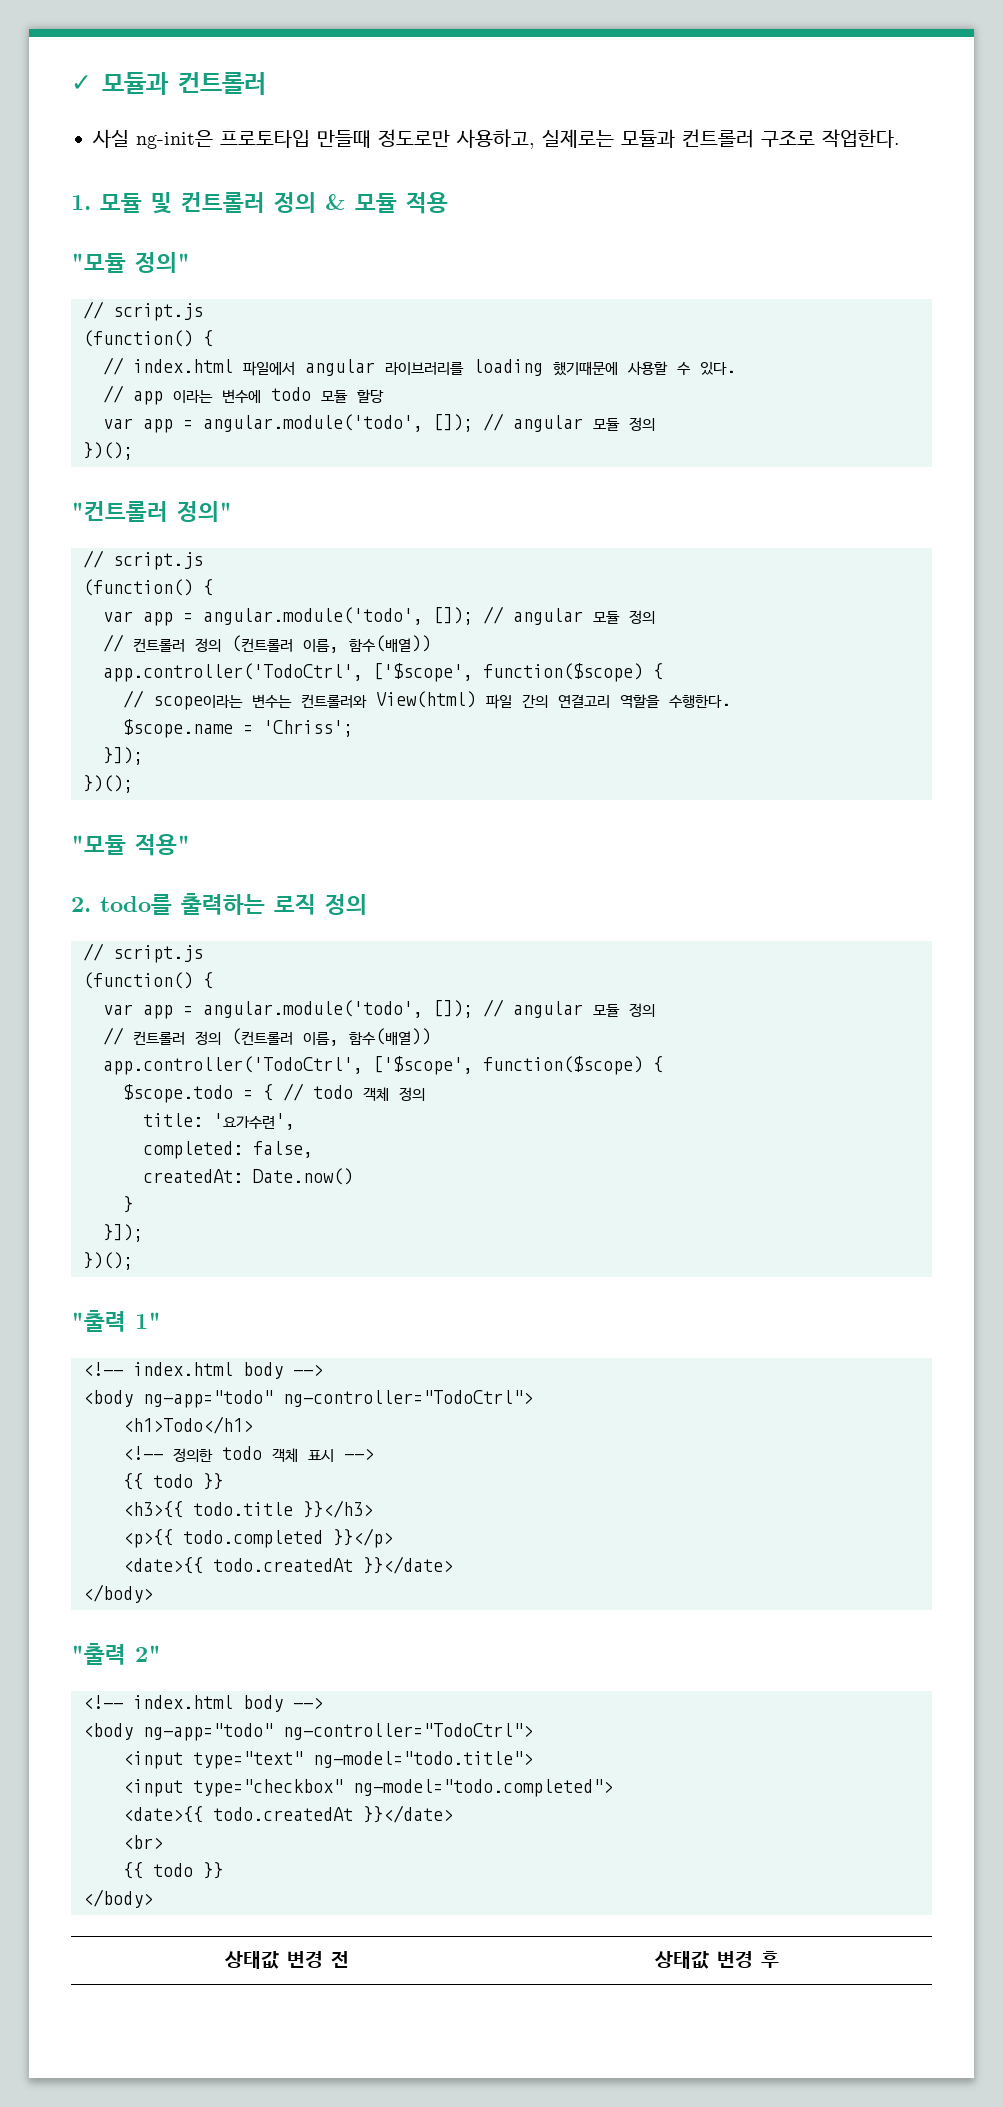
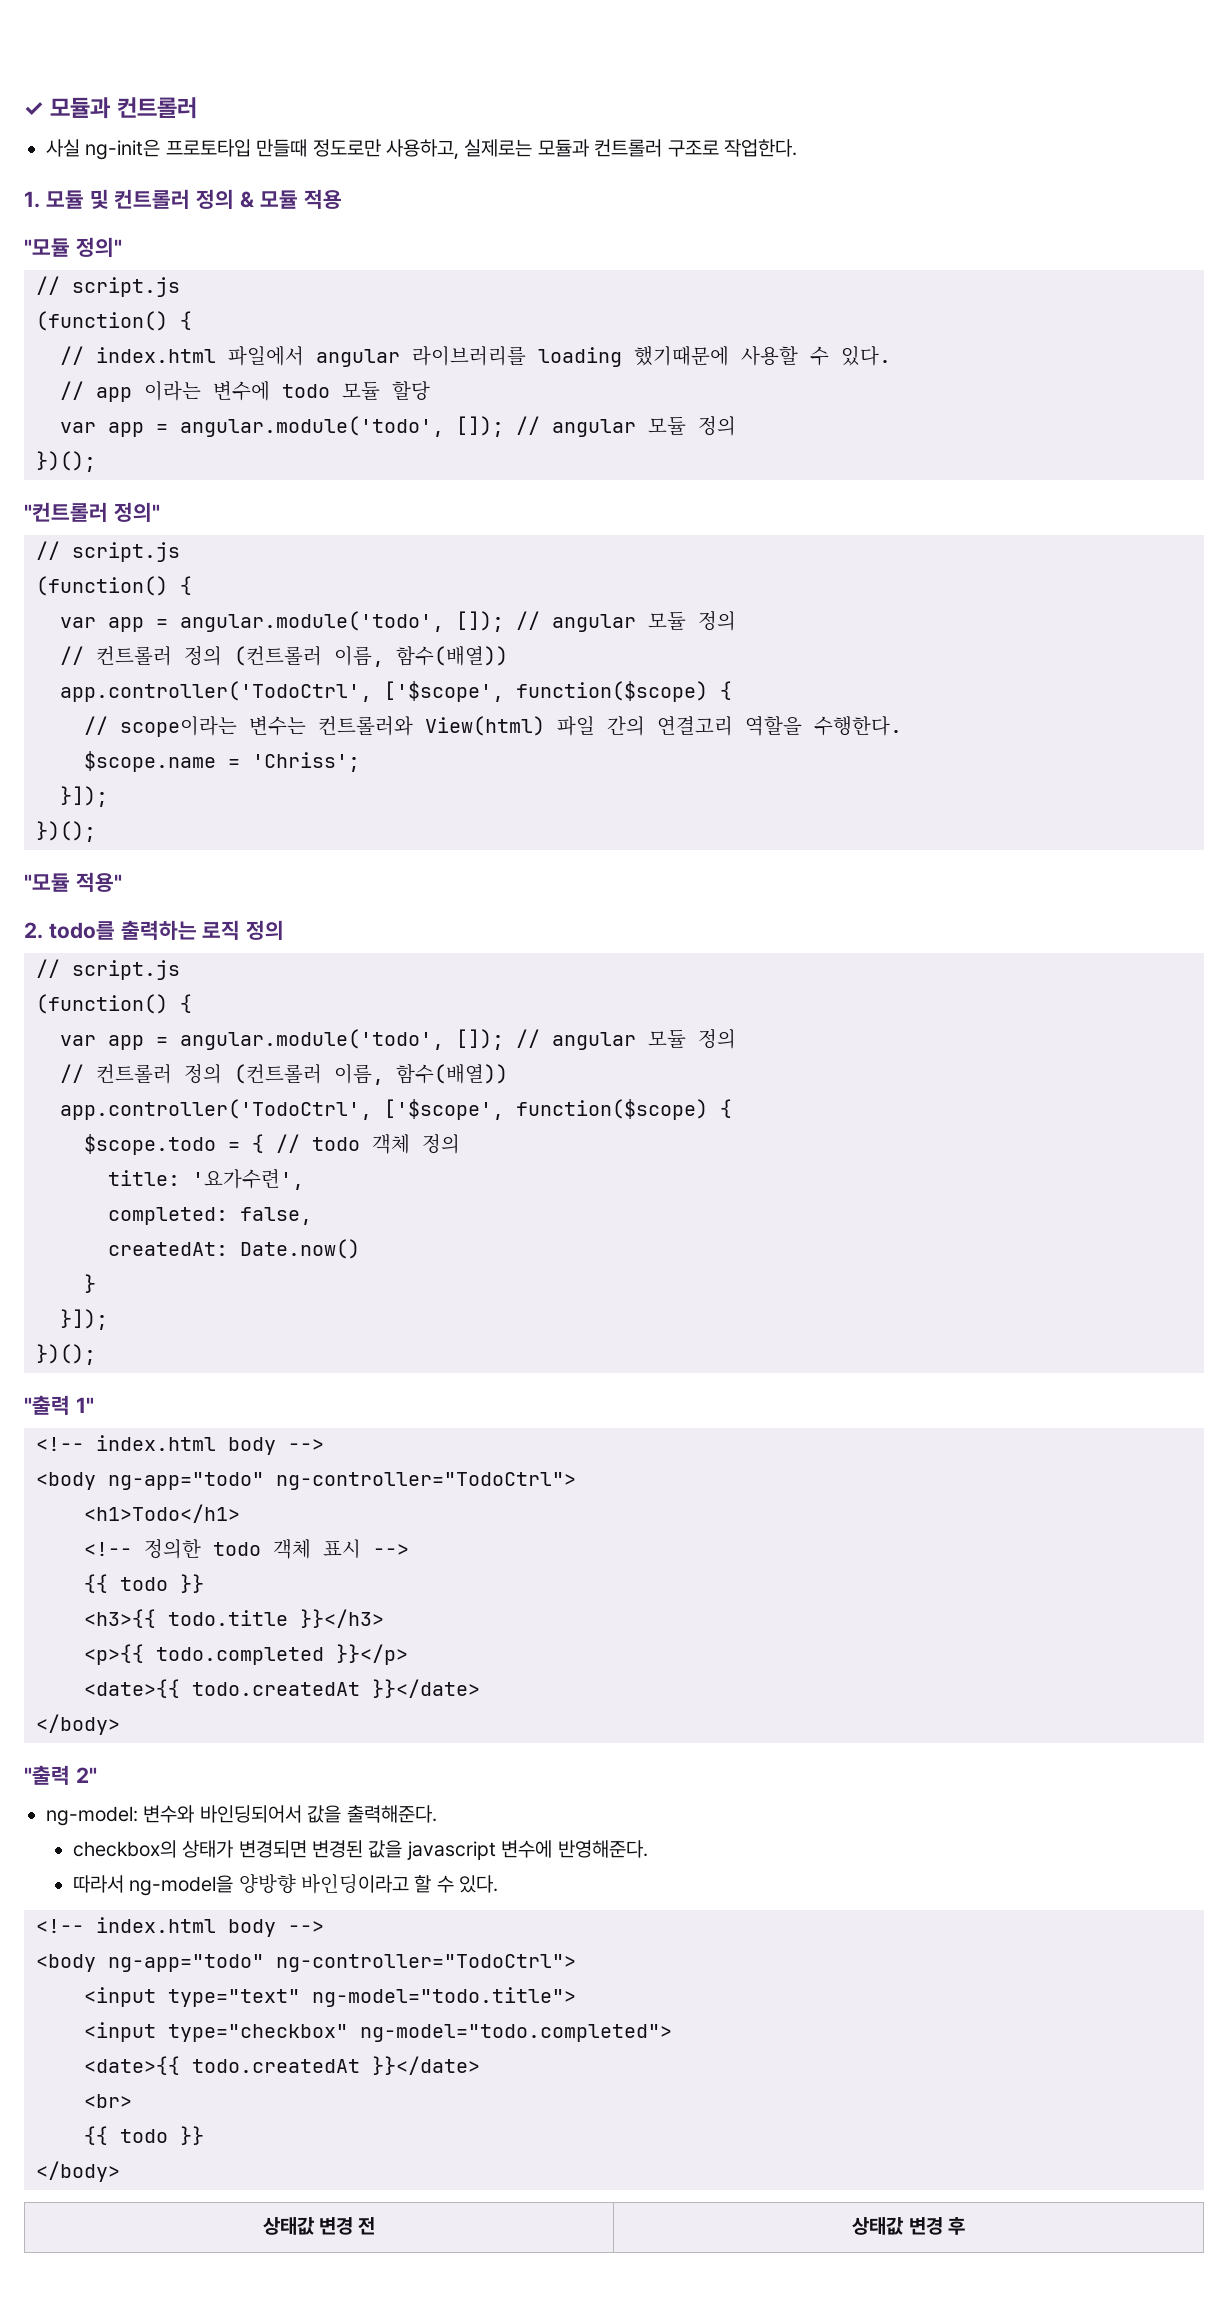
(161, 1653) none -> [46,1805,437,1826] [72,1840,648,1860] [72,1874,499,1896] // ng-model: 변수와 바인딩되어서 값을 출력해준다. // checkbox의 상태가 변경되면 변경된 값을 javascript 변수에 반영해준다. // 따라서 ng-model을 양방향 바인딩이라고 할 수 있다.

